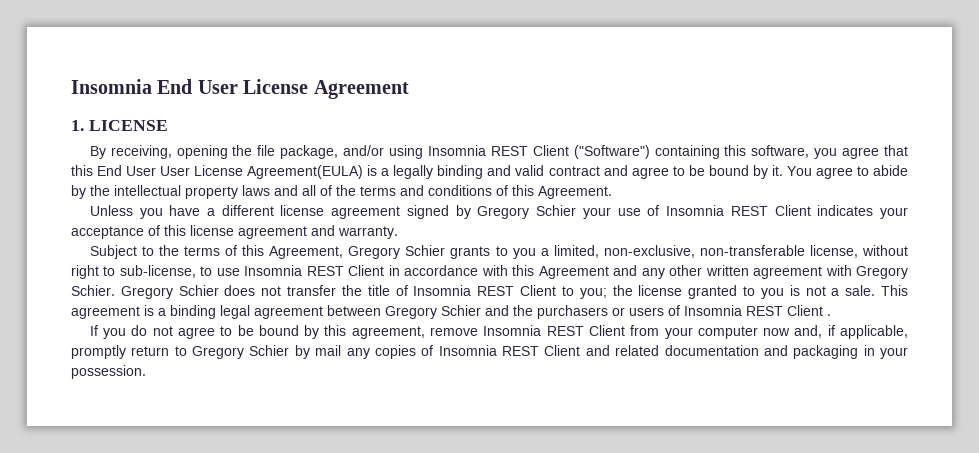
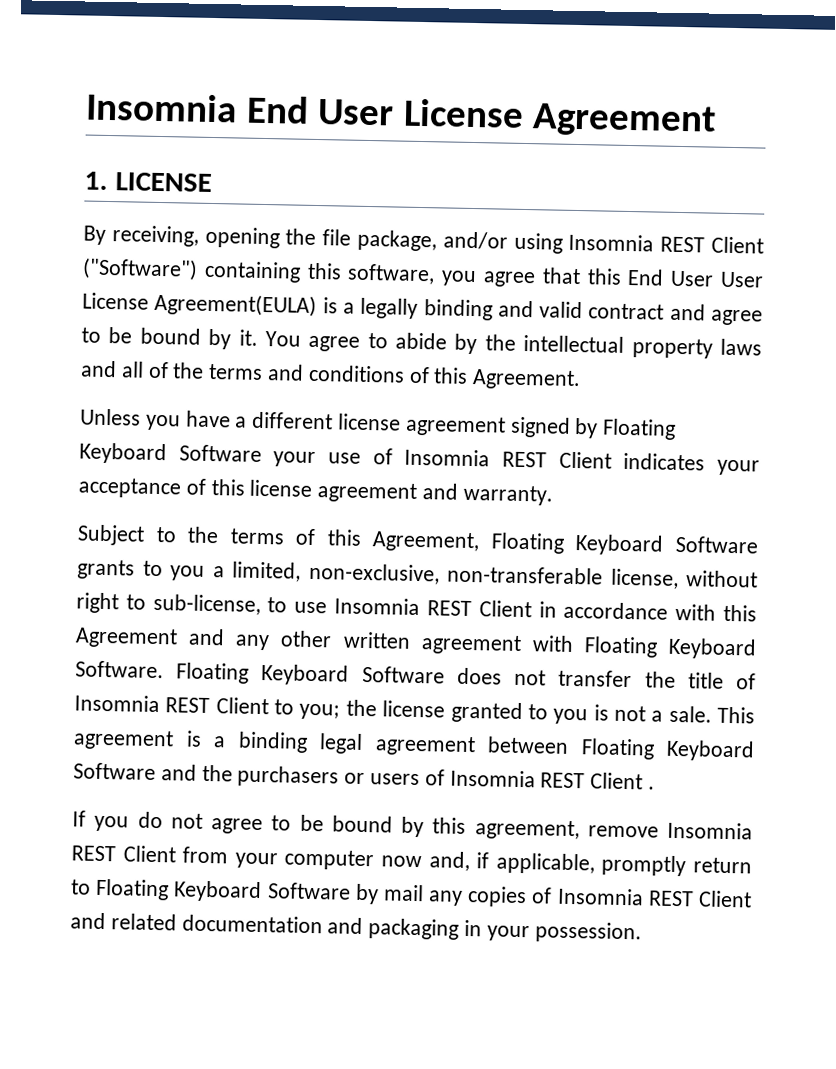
[477,205,577,219] Gregory Schier -> [602,418,677,440] [79,442,262,465] Floating Keyboard Software
[348,245,446,259] Gregory Schier -> [490,532,759,556] Floating Keyboard Software
[856,266,909,279] [71,285,219,299] Gregory Schier. Gregory Schier -> [583,636,757,660] [75,660,445,686] Floating Keyboard Software. Floating Keyboard Software
[385,305,481,319] Gregory Schier -> [580,738,755,762] [73,762,156,781] Floating Keyboard Software
[192,345,290,359] Gregory Schier -> [95,878,351,903] Floating Keyboard Software

